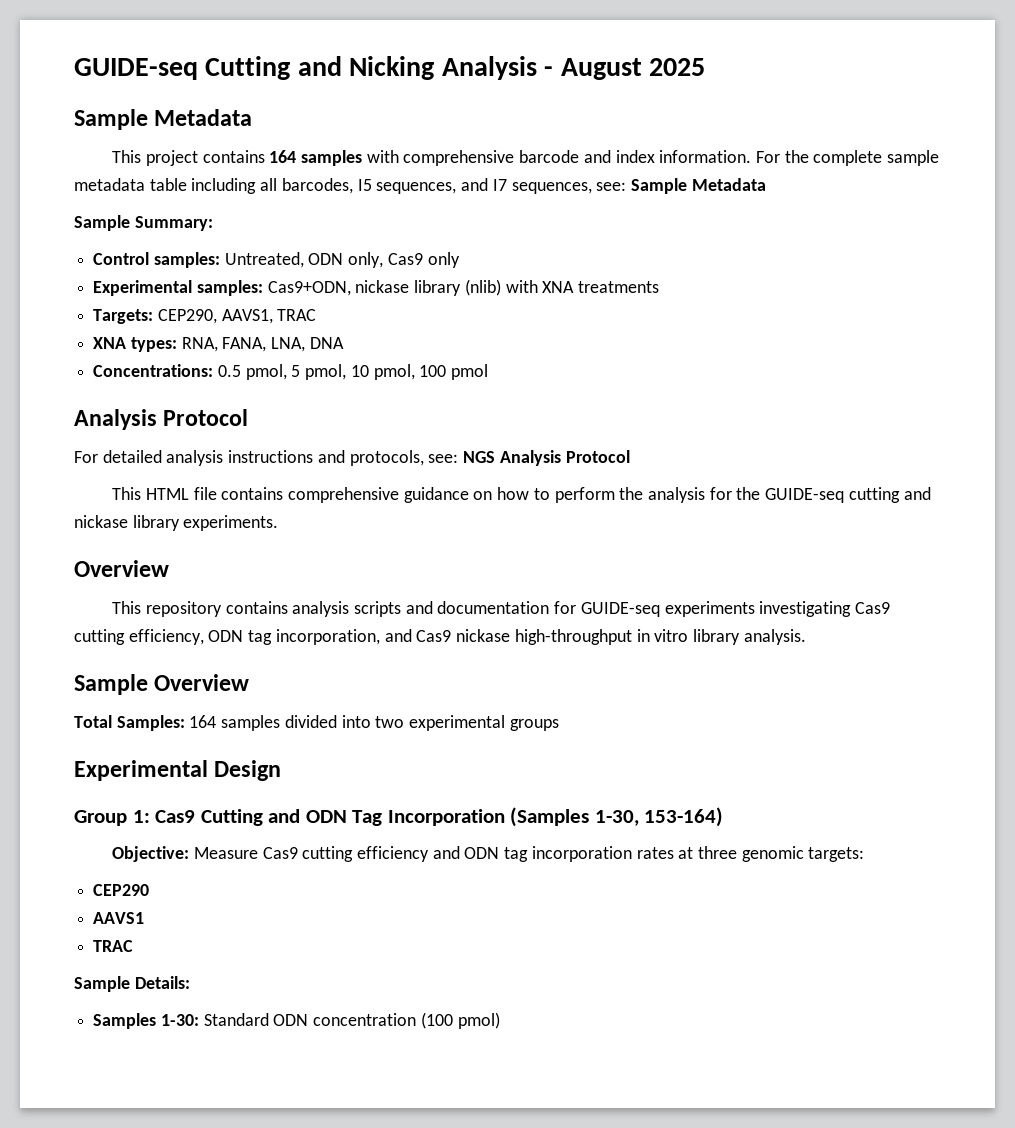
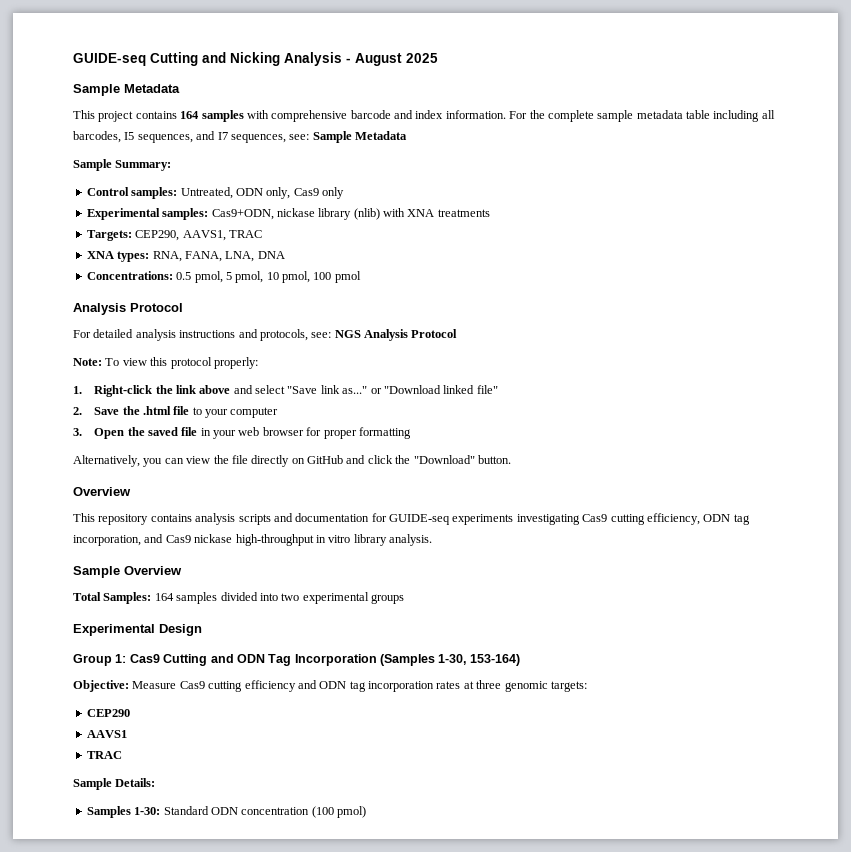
[112,487,931,503] [74,515,279,531] This HTML file contains comprehensive guidance on how to perform the analysis for the GUIDE-seq cutting and nickase library experiments. -> [73,357,258,369] [73,385,498,397] [73,406,279,418] [73,427,411,439] [73,455,511,467] Note: To view this protocol properly: // 1. Right-click the link above and select "Save link as..." or "Download linked file" // 2. Save the .html file to your computer // 3. Open the saved file in your web browser for proper formatting // Alternatively, you can view the file directly on GitHub and click the "Download" button.

